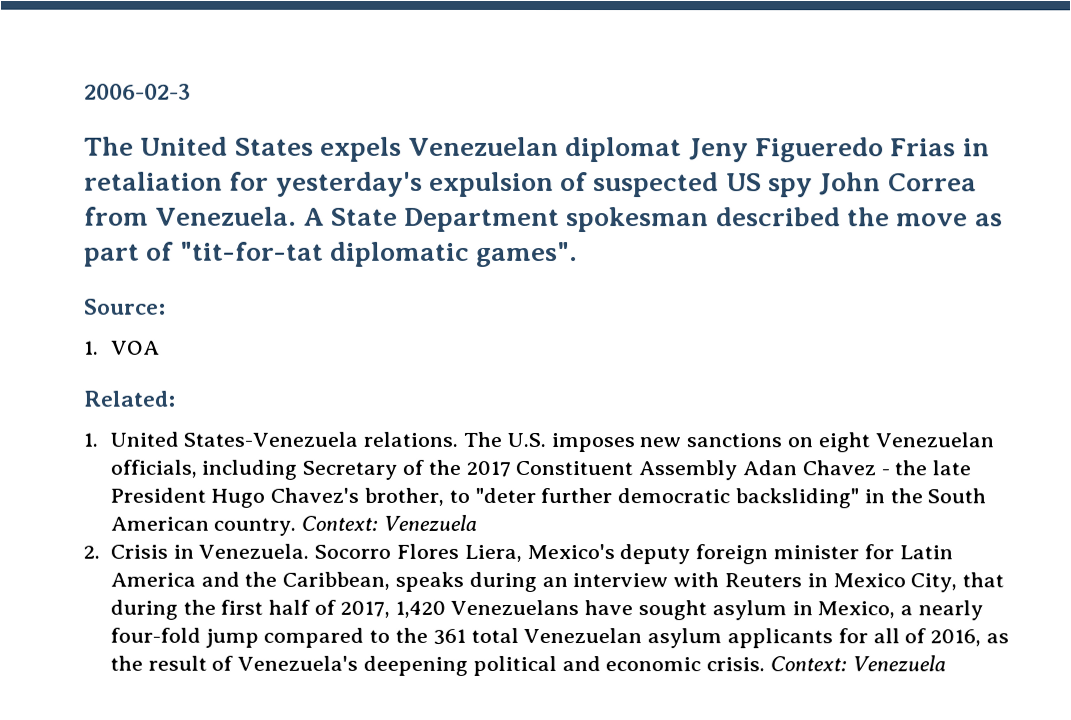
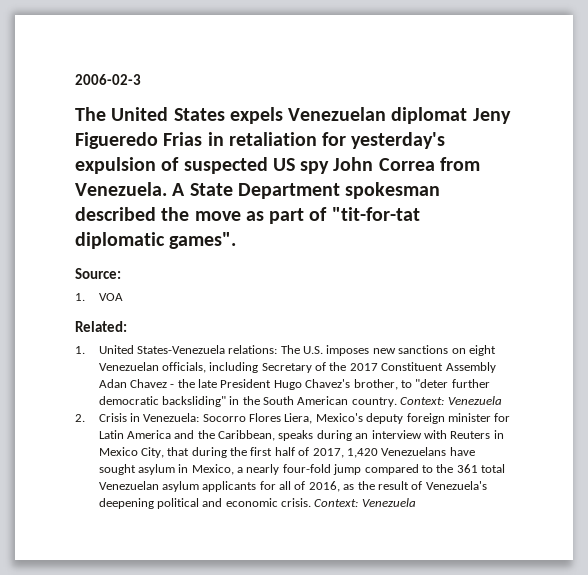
[363,431,459,447] relations. -> [228,345,278,354] relations:
[198,543,310,559] Venezuela. -> [143,413,200,422] Venezuela:

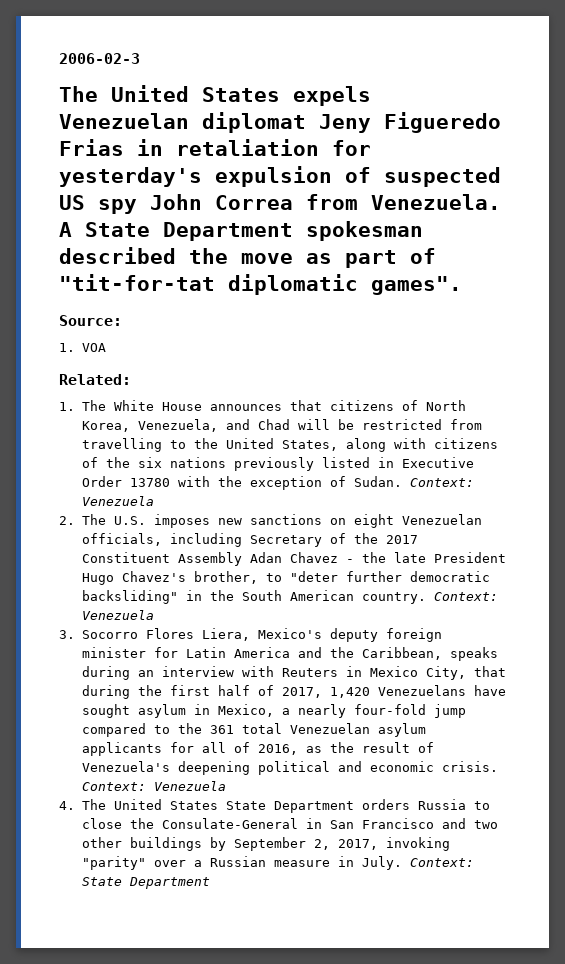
[98,345,278,354] United States-Venezuela relations: -> [81,400,466,411] [81,419,482,432] [81,438,498,452] [81,457,474,471] [81,476,474,490] [81,496,154,506] [59,516,75,525] The White House announces that citizens of North Korea, Venezuela, and Chad will be restricted from travelling to the United States, along with citizens of the six nations previously listed in Executive Order 13780 with the exception of Sudan. Context: Venezuela // 2.
[75,413,200,422] 2. Crisis in Venezuela: -> [59,630,75,639] 3.
(416, 502) none -> [59,799,490,813] [81,818,498,829] [81,837,450,851] [81,856,474,870] [81,877,210,889] // 4. The United States State Department orders Russia to close the Consulate-General in San Francisco and two other buildings by September 2, 2017, invoking "parity" over a Russian measure in July. Context: State Department

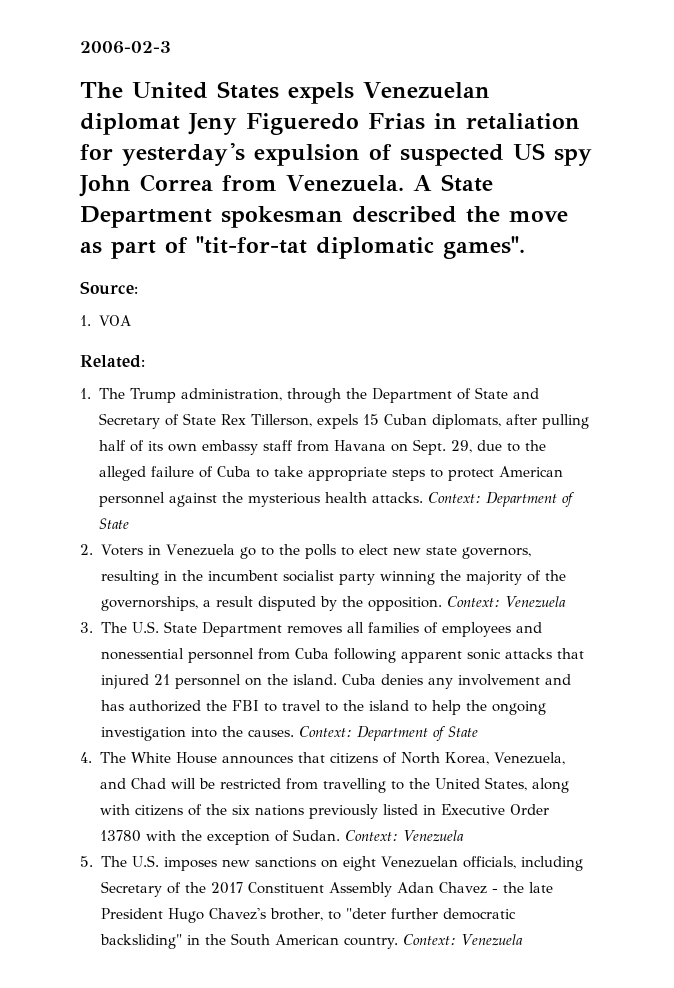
(106, 405) none -> [129,387,540,403] [98,413,589,429] [98,439,546,455] [98,466,563,481] [98,492,574,507] [98,518,129,529] [80,544,532,559] [100,570,566,585] [100,596,567,611] [80,621,542,637] [100,648,584,663] [100,674,571,689] [100,700,546,715] [100,726,478,741] [80,752,126,763] Trump administration, through the Department of State and Secretary of State Rex Tillerson, expels 15 Cuban diplomats, after pulling half of its own embassy staff from Havana on Sept. 29, due to the alleged failure of Cuba to take appropriate steps to protect American personnel against the mysterious health attacks. Context: Department of State // 2. Voters in Venezuela go to the polls to elect new state governors, resulting in the incumbent socialist party winning the majority of the governorships, a result disputed by the opposition. Context: Venezuela // 3. The U.S. State Department removes all families of employees and nonessential personnel from Cuba following apparent sonic attacks that injured 21 personnel on the island. Cuba denies any involvement and has authorized the FBI to travel to the island to help the ongoing investigation into the causes. Context: Department of State // 4. The
[59,516,75,525] 2. -> [80,856,93,867] 5.
[59,628,442,642] [81,647,498,661] [81,666,506,680] [81,685,506,699] [81,704,466,718] [81,723,426,737] [81,742,434,756] [81,761,498,775] [81,781,226,791] [59,799,490,813] [81,818,498,829] [81,837,450,851] [81,856,474,870] [81,877,210,889] // 3. Socorro Flores Liera, Mexico's deputy foreign minister for Latin America and the Caribbean, speaks during an interview with Reuters in Mexico City, that during the first half of 2017, 1,420 Venezuelans have sought asylum in Mexico, a nearly four-fold jump compared to the 361 total Venezuelan asylum applicants for all of 2016, as the result of Venezuela's deepening political and economic crisis. Context: Venezuela // 4. The United States State Department orders Russia to close the Consulate-General in San Francisco and two other buildings by September 2, 2017, invoking "parity" over a Russian measure in July. Context: State Department -> (524, 940) none

